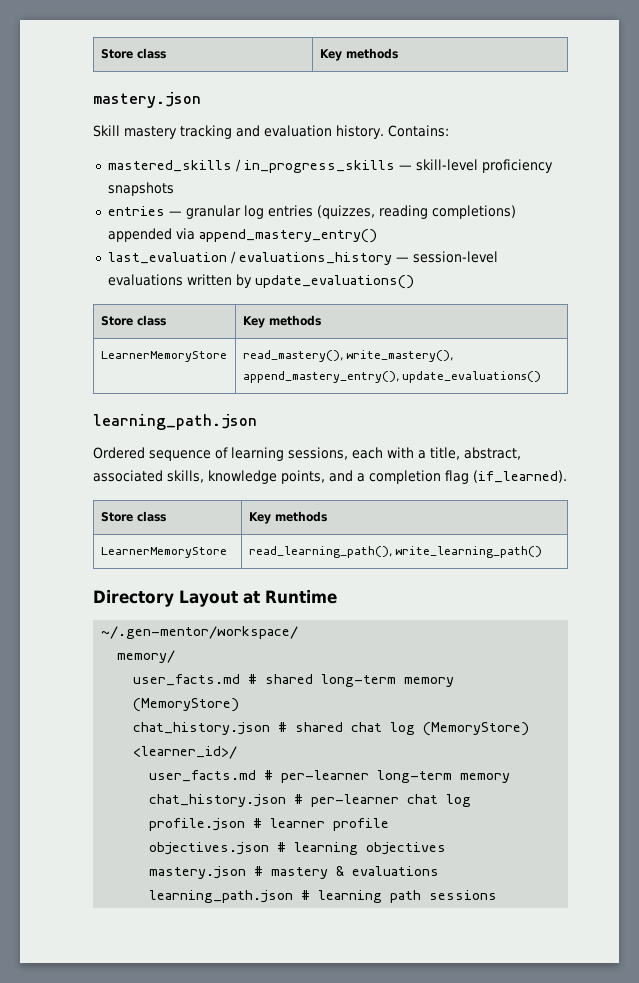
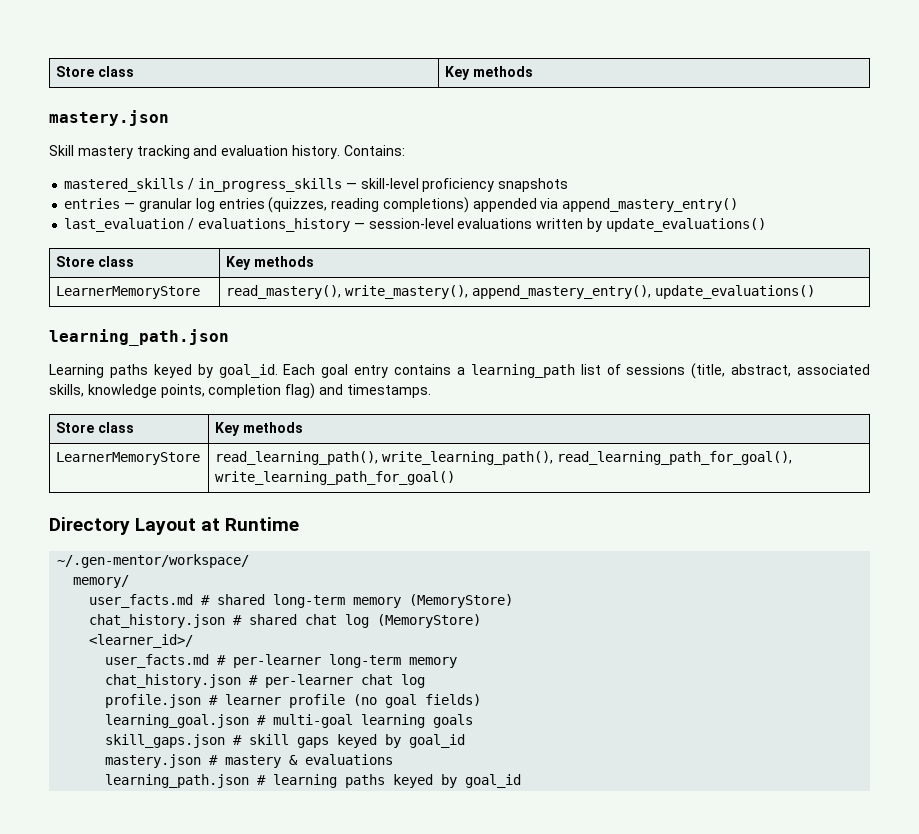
[93,447,460,461] Ordered sequence of learning sessions, each with a title, -> [49,363,726,379] Learning paths keyed by goal_id. Each goal entry contains a learning_path list of sessions (title,
[329,470,567,484] and a completion flag (if_learned). -> [208,383,431,399] completion flag) and timestamps.
[394,546,542,558] write_learning_path() -> [382,451,793,465] [215,471,456,485] write_learning_path(), read_learning_path_for_goal(), write_learning_path_for_goal()
[149,842,447,855] // objectives.json # learning objectives -> [353,694,482,708] [105,714,474,728] [105,734,466,748] (no goal fields) // learning_goal.json # multi-goal learning goals // skill_gaps.json # skill gaps keyed by goal_id
[390,890,498,903] path sessions -> [345,774,522,788] paths keyed by goal_id

